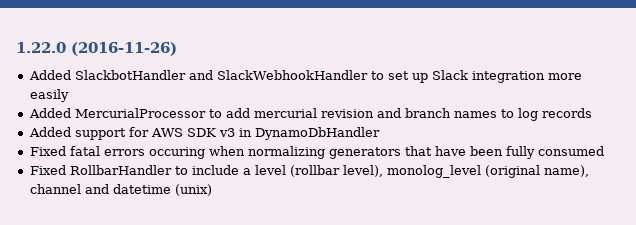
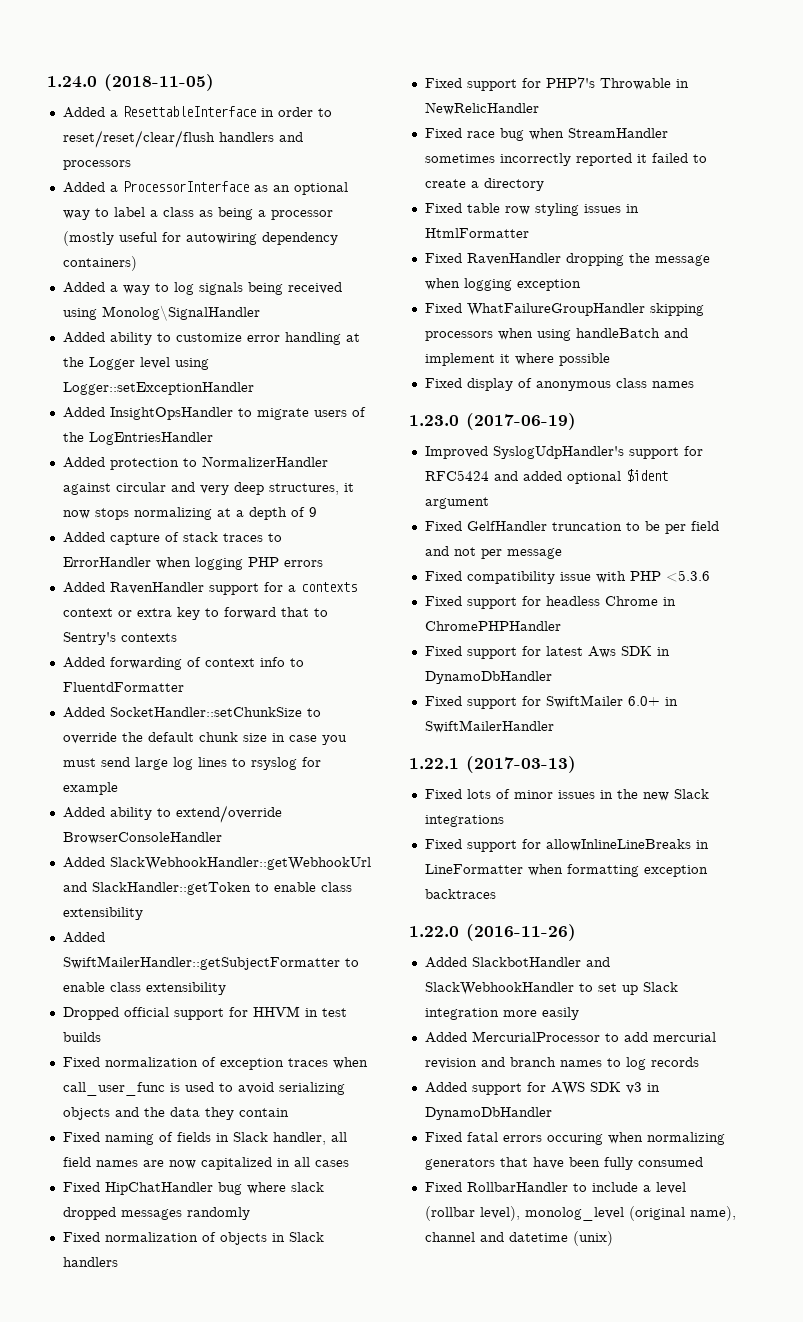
(16, 47) none -> [47,74,214,91] [62,106,332,118] [62,130,303,148] [62,160,131,170] [62,181,348,195] [62,207,333,220] [62,231,338,246] [62,256,137,271] [62,282,342,295] [62,305,260,321] [62,332,360,345] [62,357,209,370] [62,382,254,395] [62,407,366,420] [62,432,213,445] [62,456,328,470] [62,482,354,495] [62,507,317,520] [62,532,282,545] [62,557,323,570] [62,582,357,595] [62,607,328,620] [62,632,177,645] [62,657,304,670] [62,682,184,692] [62,707,321,718] [62,732,347,745] [62,757,321,770] [62,782,118,795] [62,805,282,823] [62,832,222,844] [62,857,371,870] [62,882,352,895] [62,907,143,920] [62,932,105,943] [62,956,359,970] [62,982,226,995] [62,1006,347,1020] [62,1032,101,1042] [62,1057,368,1070] [62,1082,345,1096] [62,1107,289,1120] [62,1132,347,1145] [62,1157,349,1170] [62,1182,324,1195] [62,1207,250,1220] [62,1232,324,1245] [62,1257,118,1267] [424,77,689,91] [424,102,539,115] [424,128,668,141] [424,153,707,166] [424,178,544,191] [424,203,639,216] [424,228,529,238] [424,253,710,266] [424,278,581,291] [424,303,704,316] [424,328,688,341] [424,353,610,366] [424,378,694,391] [409,413,576,430] [424,446,703,459] [424,469,668,484] [424,497,489,509] [424,521,719,534] [424,546,562,559] [424,570,710,584] [424,596,676,609] [424,621,561,631] [424,646,670,659] [424,671,552,684] [424,695,678,709] [424,720,554,733] [409,756,576,773] [424,789,709,801] [424,815,504,827] [424,839,709,852] [424,864,708,877] [424,889,496,899] 1.24.0 (2018-11-05) // Added a ResettableInterface in order to reset/reset/clear/flush handlers and processors // Added a ProcessorInterface as an optional way to label a class as being a processor (mostly useful for autowiring dependency containers) // Added a way to log signals being received using Monolog\SignalHandler // Added ability to customize error handling at the Logger level using Logger::setExceptionHandler // Added InsightOpsHandler to migrate users of the LogEntriesHandler // Added protection to NormalizerHandler against circular and very deep structures, it now stops normalizing at a depth of 9 // Added capture of stack traces to ErrorHandler when logging PHP errors // Added RavenHandler support for a contexts context or extra key to forward that to Sentry's contexts // Added forwarding of context info to FluentdFormatter // Added SocketHandler::setChunkSize to override the default chunk size in case you must send large log lines to rsyslog for example // Added ability to extend/override BrowserConsoleHandler // Added SlackWebhookHandler::getWebhookUrl and SlackHandler::getToken to enable class extensibility // Added SwiftMailerHandler::getSubjectFormatter to enable class extensibility // Dropped official support for HHVM in test builds // Fixed normalization of exception traces when call_user_func is used to avoid serializing objects and the data they contain // Fixed naming of fields in Slack handler, all field names are now capitalized in all cases // Fixed HipChatHandler bug where slack dropped messages randomly // Fixed normalization of objects in Slack handlers // Fixed support for PHP7's Throwable in NewRelicHandler // Fixed race bug when StreamHandler sometimes incorrectly reported it failed to create a directory // Fixed table row styling issues in HtmlFormatter // Fixed RavenHandler dropping the message when logging exception // Fixed WhatFailureGroupHandler skipping processors when using handleBatch and implement it where possible // Fixed display of anonymous class names // 1.23.0 (2017-06-19) // Improved SyslogUdpHandler's support for RFC5424 and added optional $ident argument // Fixed GelfHandler truncation to be per field and not per message // Fixed compatibility issue with PHP <5.3.6 // Fixed support for headless Chrome in ChromePHPHandler // Fixed support for latest Aws SDK in DynamoDbHandler // Fixed support for SwiftMailer 6.0+ in SwiftMailerHandler // 1.22.1 (2017-03-13) // Fixed lots of minor issues in the new Slack integrations // Fixed support for allowInlineLineBreaks in LineFormatter when formatting exception backtraces //

